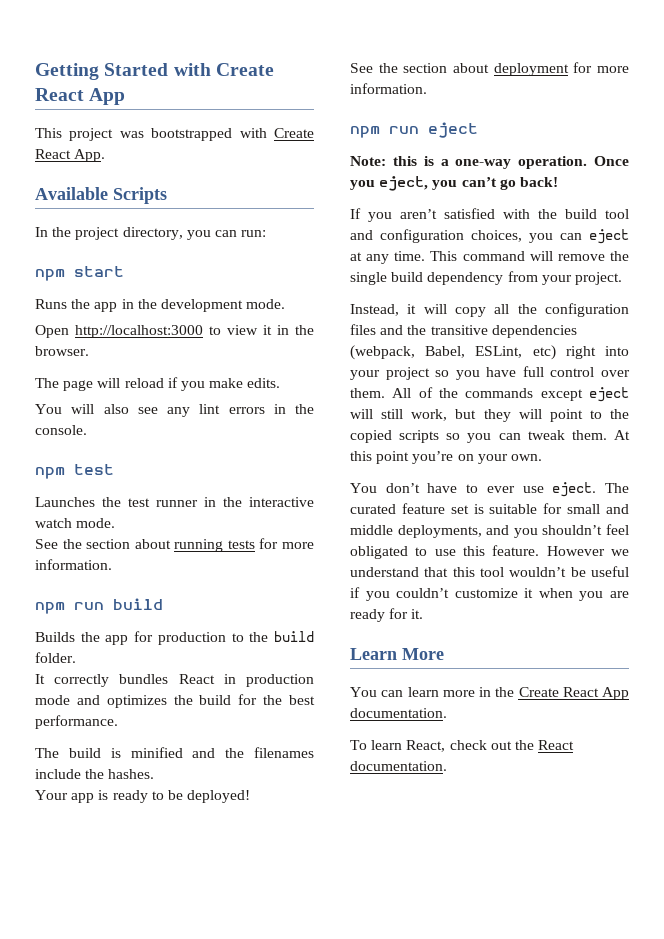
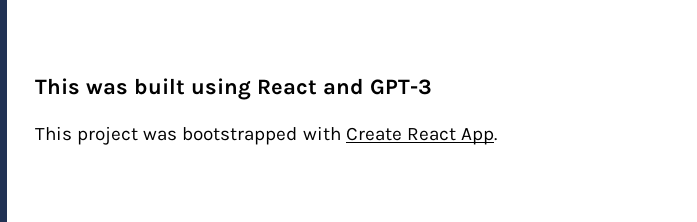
[35,63,274,80] [35,88,126,105] Getting Started with Create React App -> [35,78,432,100] This was built using React and GPT-3
[35,187,167,204] [35,227,267,240] [35,266,124,281] [35,299,286,312] [35,325,314,338] [35,346,89,356] [35,377,281,391] [35,404,314,417] [35,425,87,435] [35,464,114,479] [35,497,314,507] [35,518,116,528] [35,538,314,552] [35,559,112,570] [35,598,163,614] [35,631,314,645] [35,652,76,663] [35,674,314,687] [35,694,315,708] [35,715,118,729] [35,747,314,758] [35,769,155,779] [35,790,251,803] [350,62,629,76] [350,83,427,94] [350,122,478,138] [350,156,629,169] [350,176,558,191] [350,208,629,222] [350,229,629,244] [350,251,629,264] [350,271,622,285] [350,303,629,317] [350,324,577,338] [350,345,629,360] [350,366,630,380] [350,387,629,402] [350,409,629,422] [350,430,630,443] [350,451,542,464] [350,482,629,497] [350,503,629,514] [350,524,629,538] [350,545,629,559] [350,566,629,577] [350,587,629,601] [350,608,424,622] [350,648,444,660] [350,687,629,700] [350,708,447,718] [350,740,575,752] [350,761,447,771] // Available Scripts // In the project directory, you can run: // npm start // Runs the app in the development mode. // Open http://localhost:3000 to view it in the browser. // The page will reload if you make edits. // You will also see any lint errors in the console. // npm test // Launches the test runner in the interactive watch mode. // See the section about running tests for more information. // npm run build // Builds the app for production to the build folder. // It correctly bundles React in production mode and optimizes the build for the best performance. // The build is minified and the filenames include the hashes. // Your app is ready to be deployed! // See the section about deployment for more information. // npm run eject // Note: this is a one-way operation. Once you eject, you can’t go back! // If you aren’t satisfied with the build tool and configuration choices, you can eject at any time. This command will remove the single build dependency from your project. // Instead, it will copy all the configuration files and the transitive dependencies (webpack, Babel, ESLint, etc) right into your project so you have full control over them. All of the commands except eject will still work, but they will point to the copied scripts so you can tweak them. At this point you’re on your own. // You don’t have to ever use eject. The curated feature set is suitable for small and middle deployments, and you shouldn’t feel obligated to use this feature. However we understand that this tool wouldn’t be useful if you couldn’t customize it when you are ready for it. // Learn More // You can learn more in the Create React App documentation. // To learn React, check out the React documentation. -> (497, 136) none

